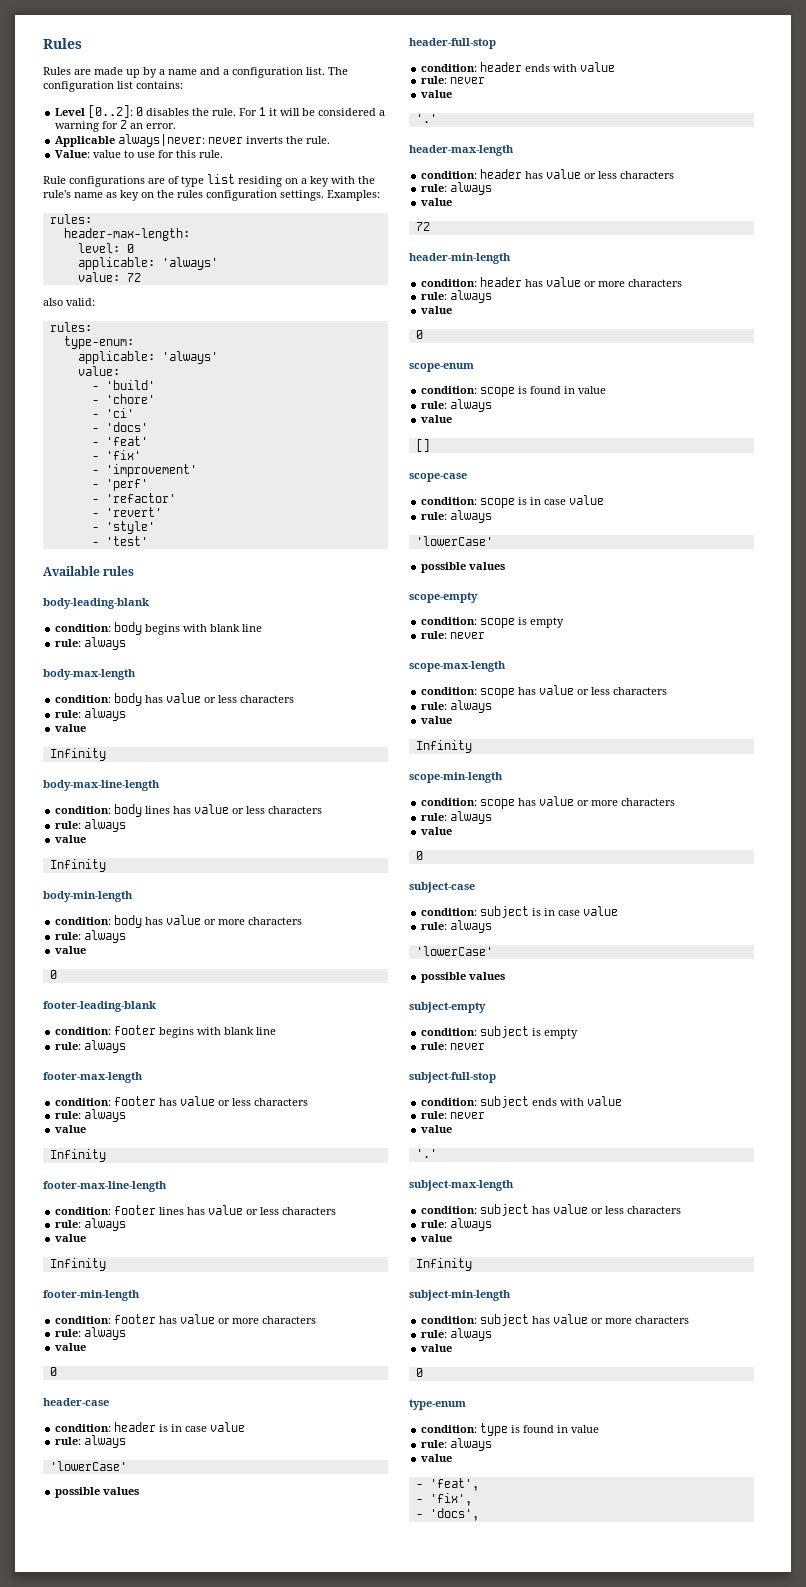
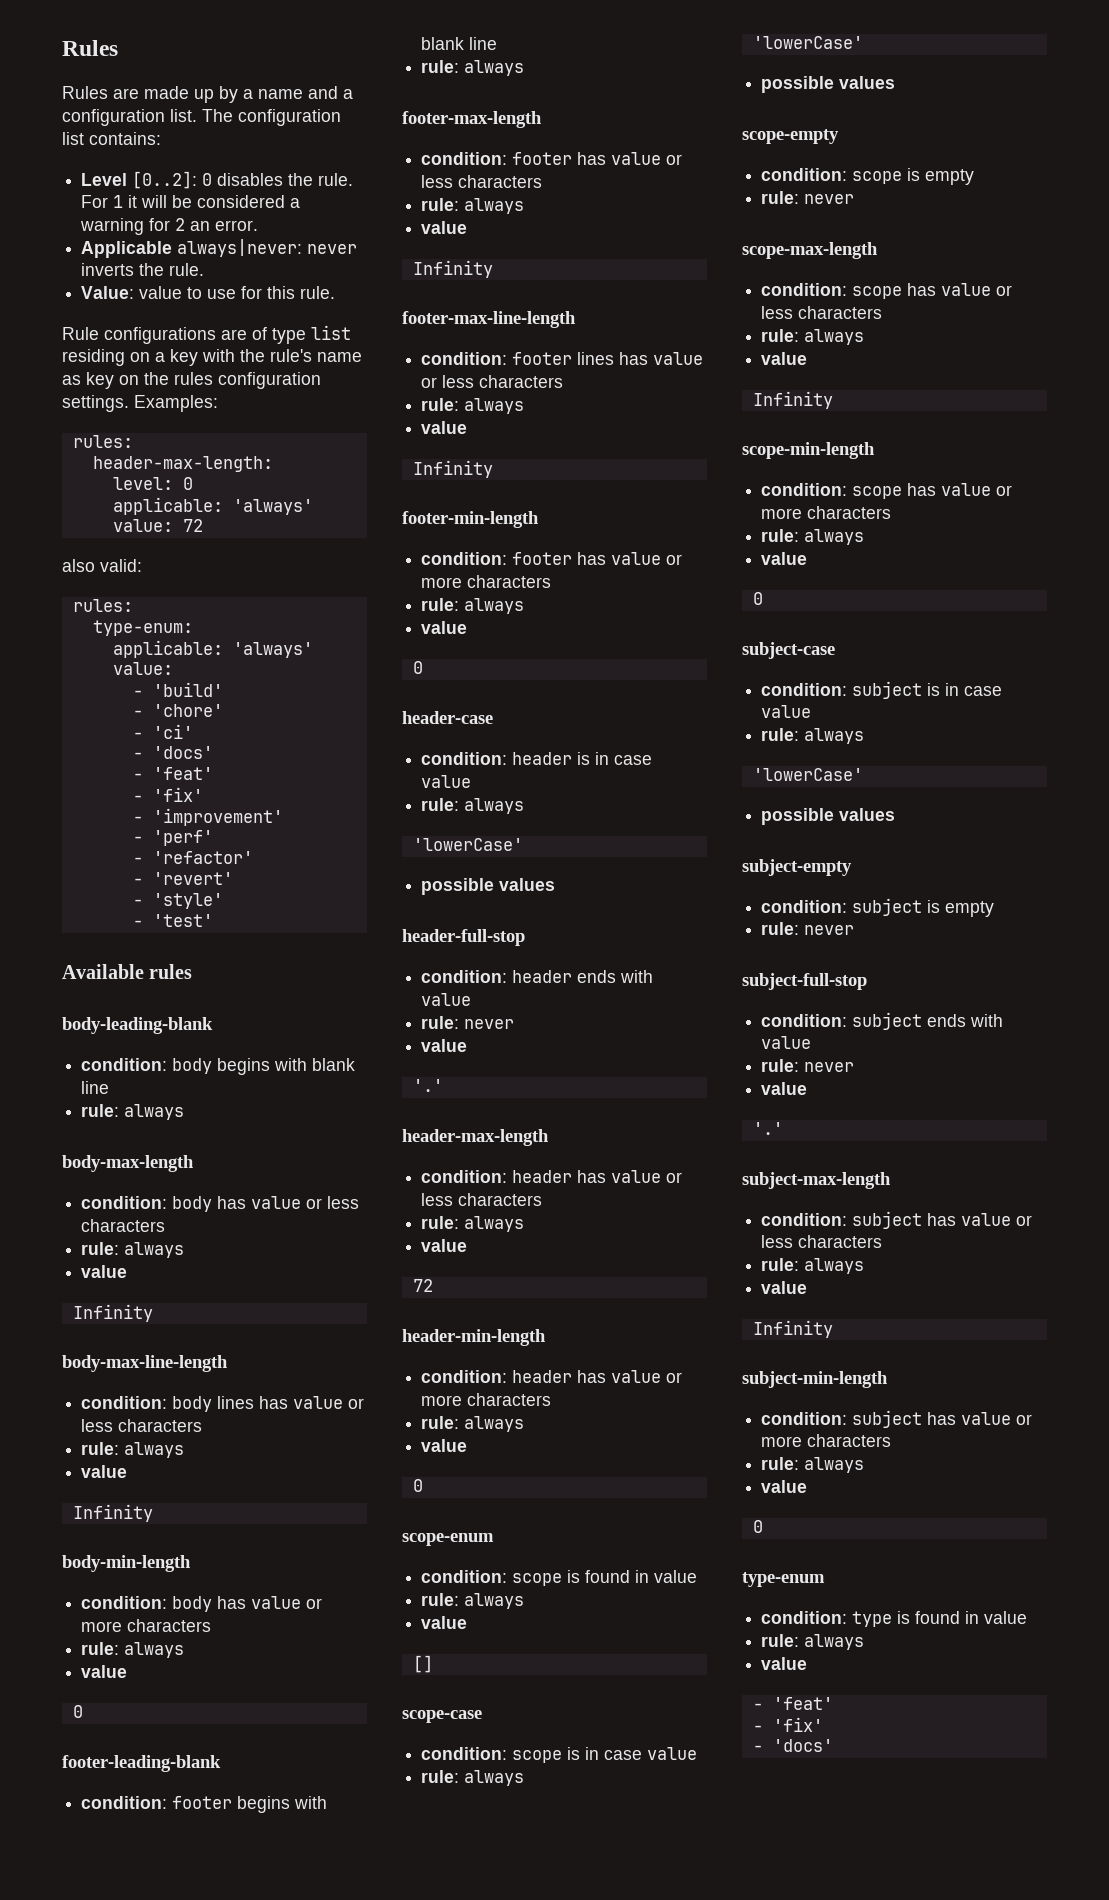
[429,1478,479,1491] [415,1493,472,1506] [415,1508,479,1521] 'feat', // - 'fix', // - 'docs', -> [772,1697,833,1710] [752,1717,823,1732] [752,1739,833,1752] 'feat' // - 'fix' // - 'docs'

